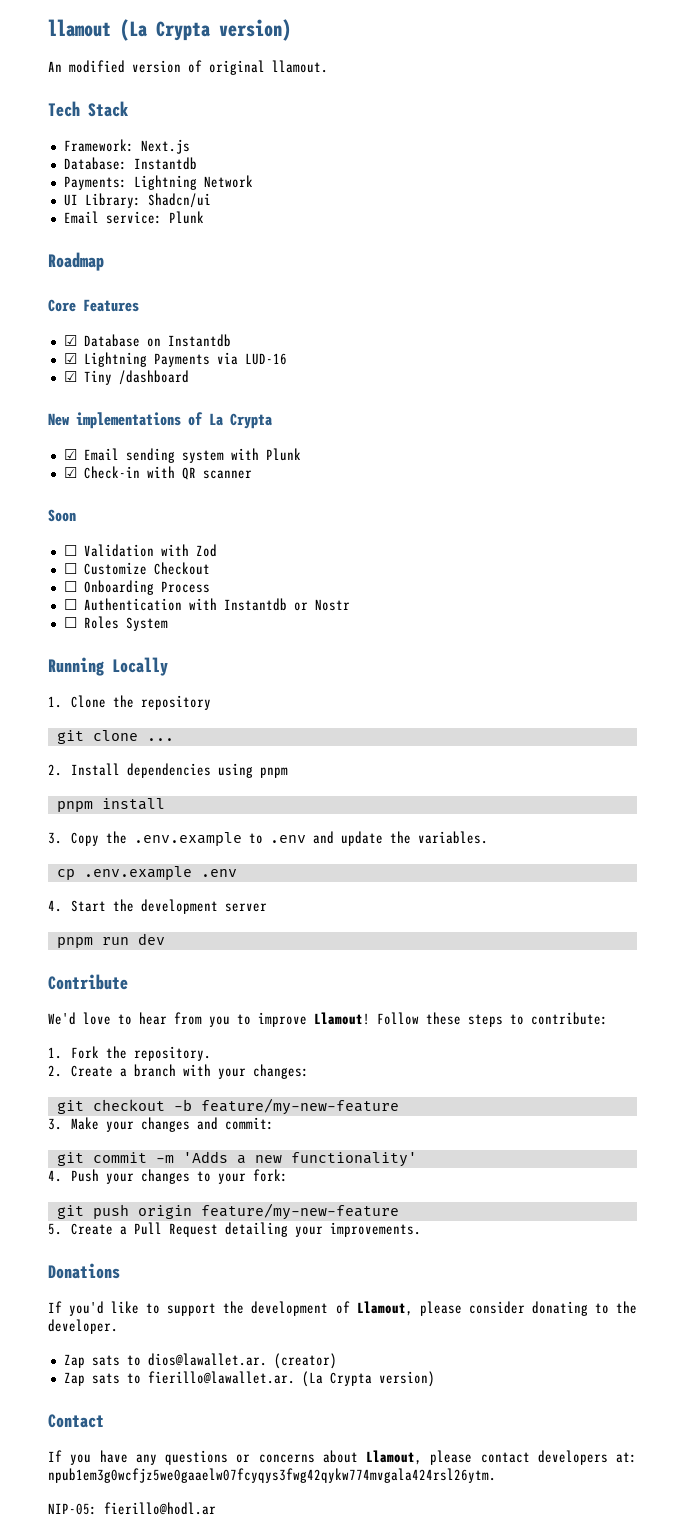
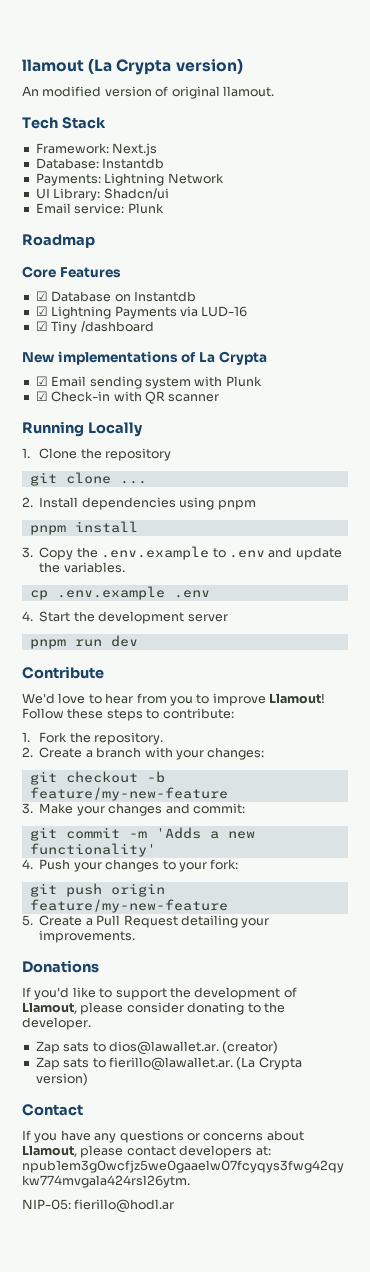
[48,509,76,522] [63,544,217,557] [63,562,210,575] [63,580,210,595] [63,598,350,611] [63,616,168,631] // Soon // ☐ Validation with Zod // ☐ Customize Checkout // ☐ Onboarding Process // ☐ Authentication with Instantdb or Nostr // ☐ Roles System -> (220, 398) none

